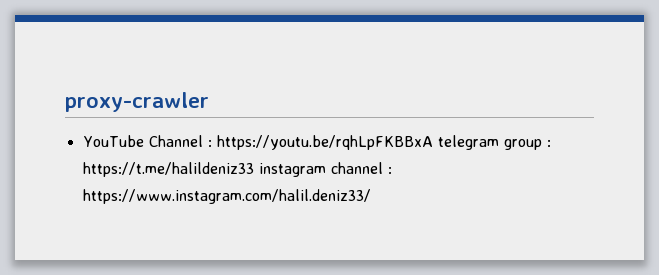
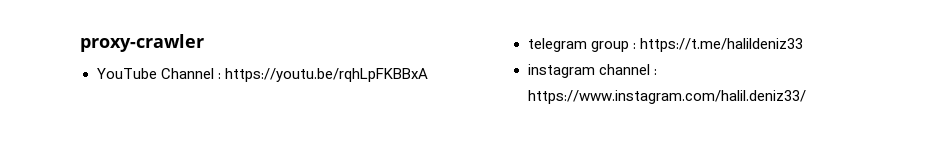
(433, 142) none -> (428, 75) //
(254, 169) none -> (803, 45) //

